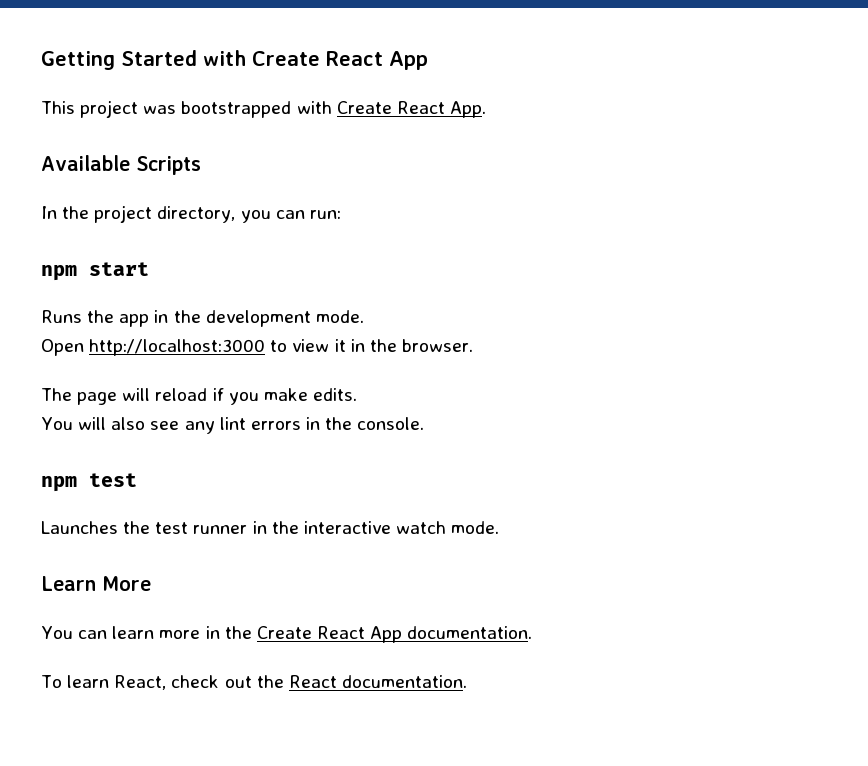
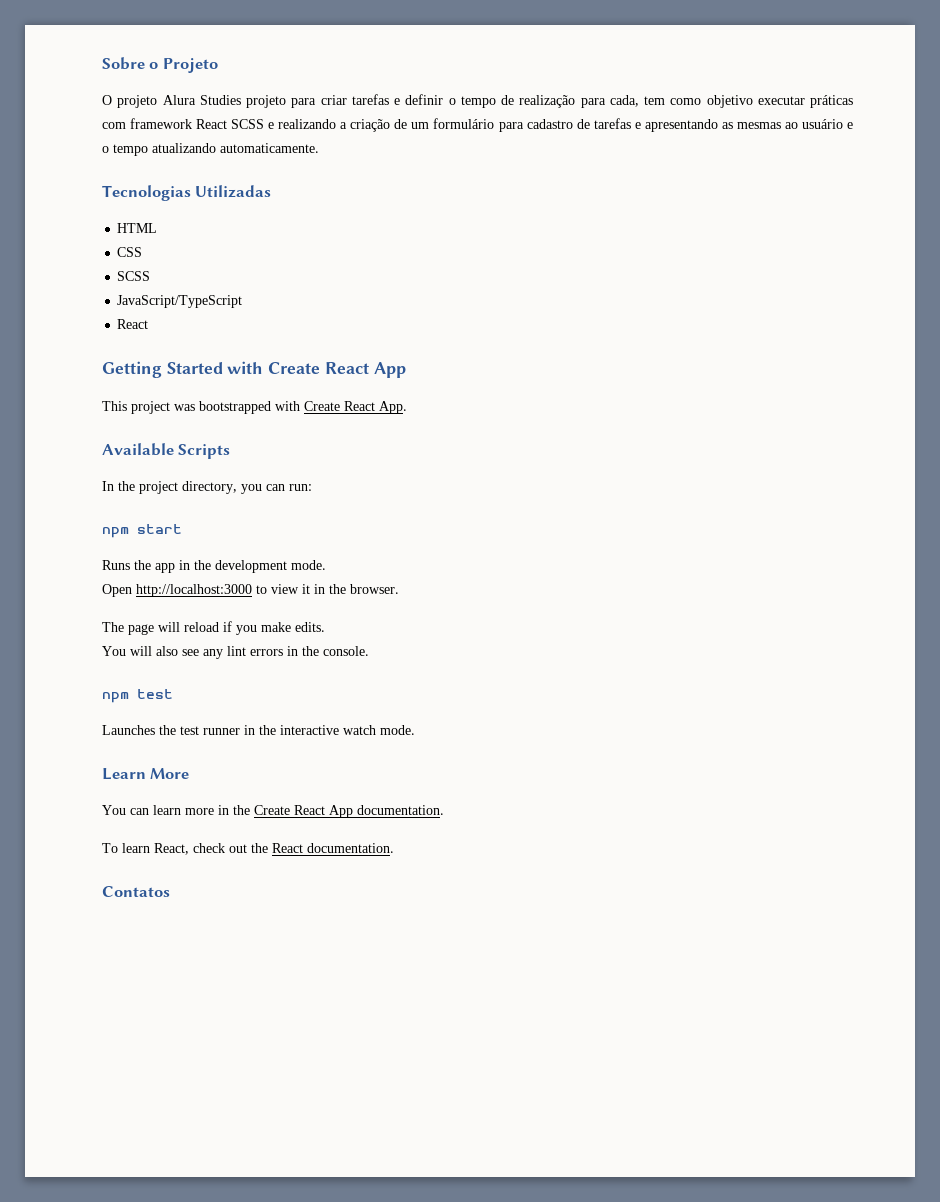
(41, 60) none -> [102,57,218,73] [102,94,853,108] [102,118,853,132] [102,143,319,156] [102,185,272,201] [117,223,158,233] [117,247,143,257] [117,271,151,281] [117,295,243,308] [117,319,149,329] Sobre o Projeto // O projeto Alura Studies projeto para criar tarefas e definir o tempo de realização para cada, tem como objetivo executar práticas com framework React SCSS e realizando a criação de um formulário para cadastro de tarefas e apresentando as mesmas ao usuário e o tempo atualizando automaticamente. // Tecnologias Utilizadas // HTML // CSS // SCSS // JavaScript/TypeScript // React //
(467, 681) none -> [102,886,170,897] // Contatos

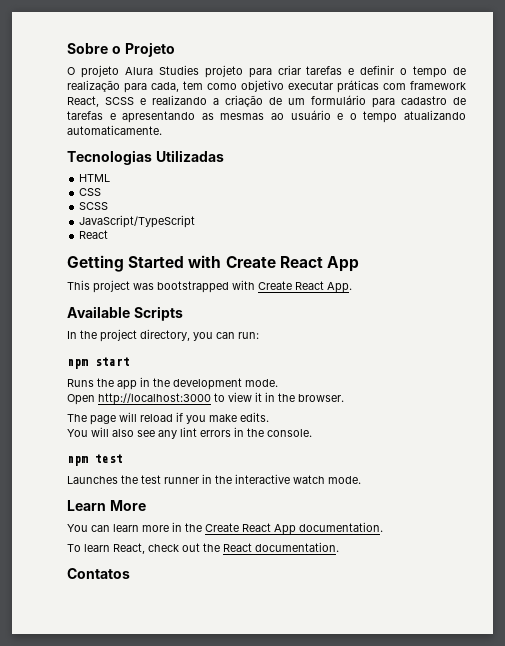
[196,119,228,129] React -> [67,96,99,107] React,

